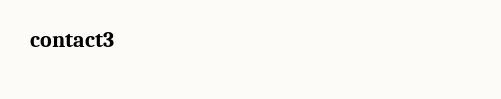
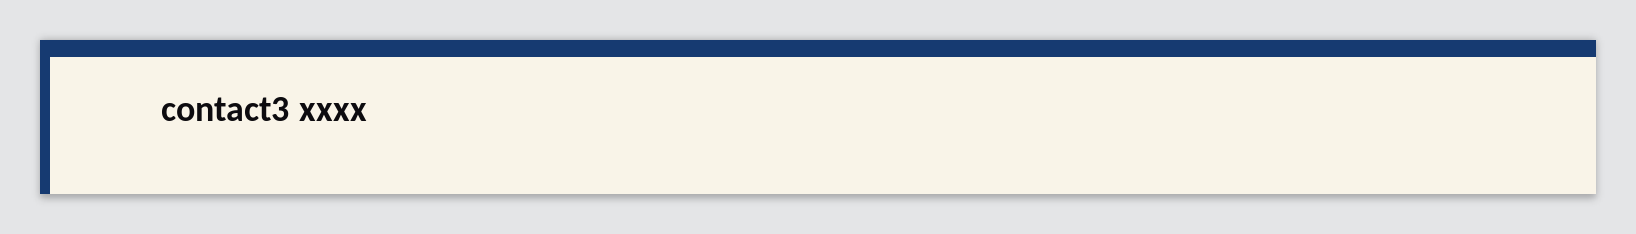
(114, 39) none -> [298,103,367,121] xxxx

